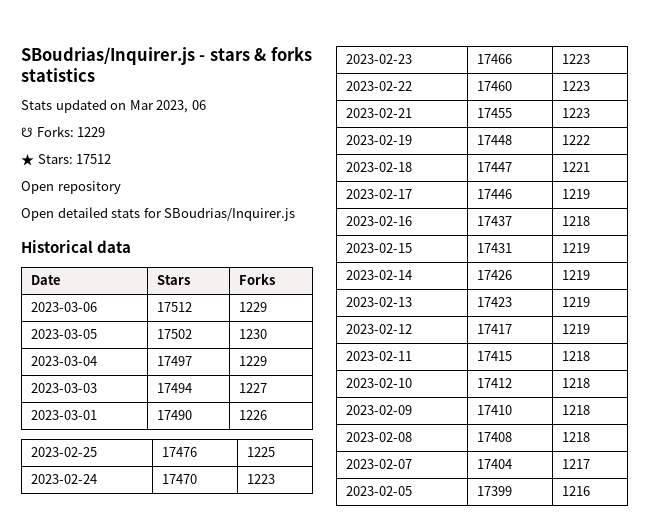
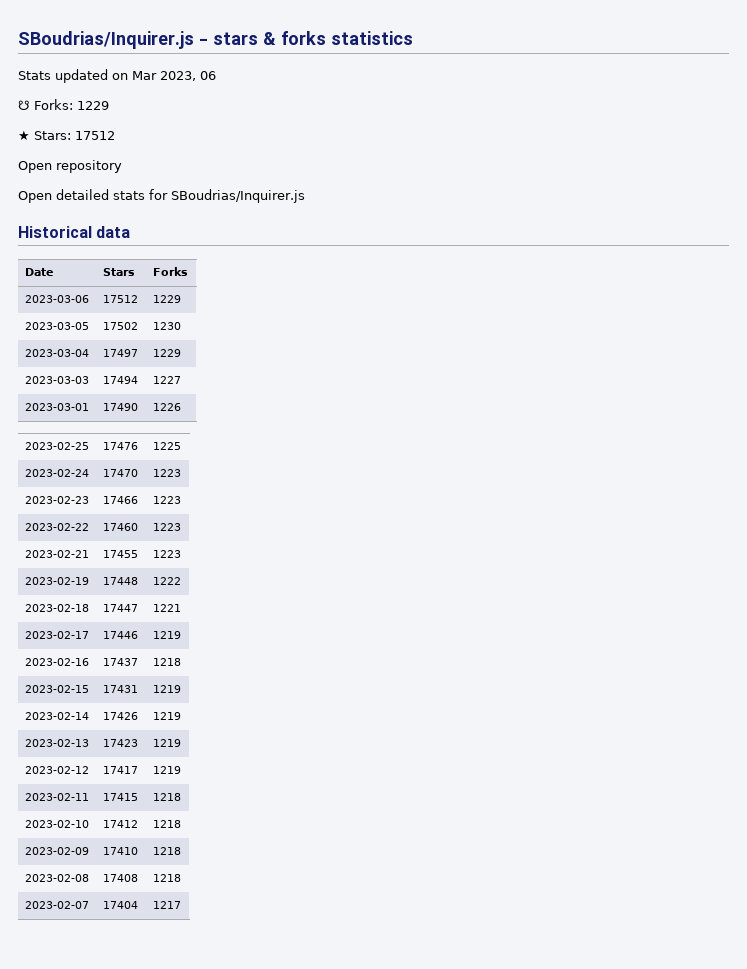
[346,486,413,496] [477,486,513,496] [562,486,591,496] // 2023-02-05 | 17399 | 1216 -> (181, 905) none

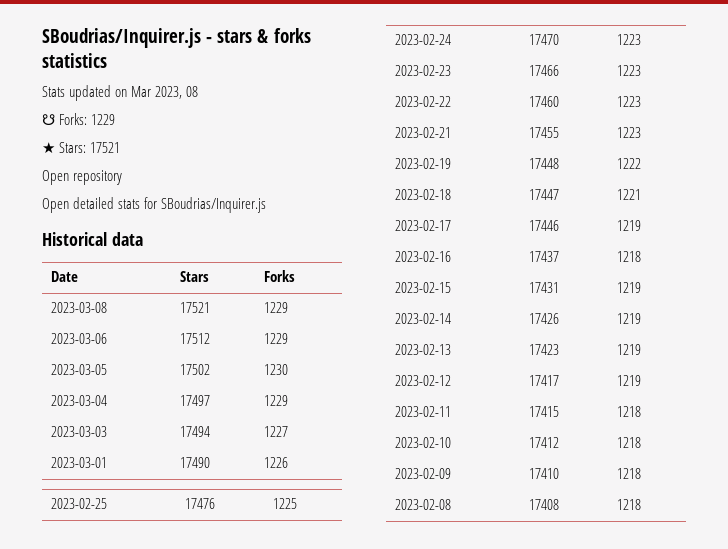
[200,71,216,80] 06 -> [186,86,199,97] 08
[75,131,115,140] 17512 -> [90,142,121,153] 17521
(188, 271) none -> [50,302,107,313] [179,302,210,313] [263,302,288,313] // 2023-03-08 | 17521 | 1229
[24,901,89,909] [102,901,138,909] [152,901,181,909] // 2023-02-07 | 17404 | 1217 -> (641, 504) none

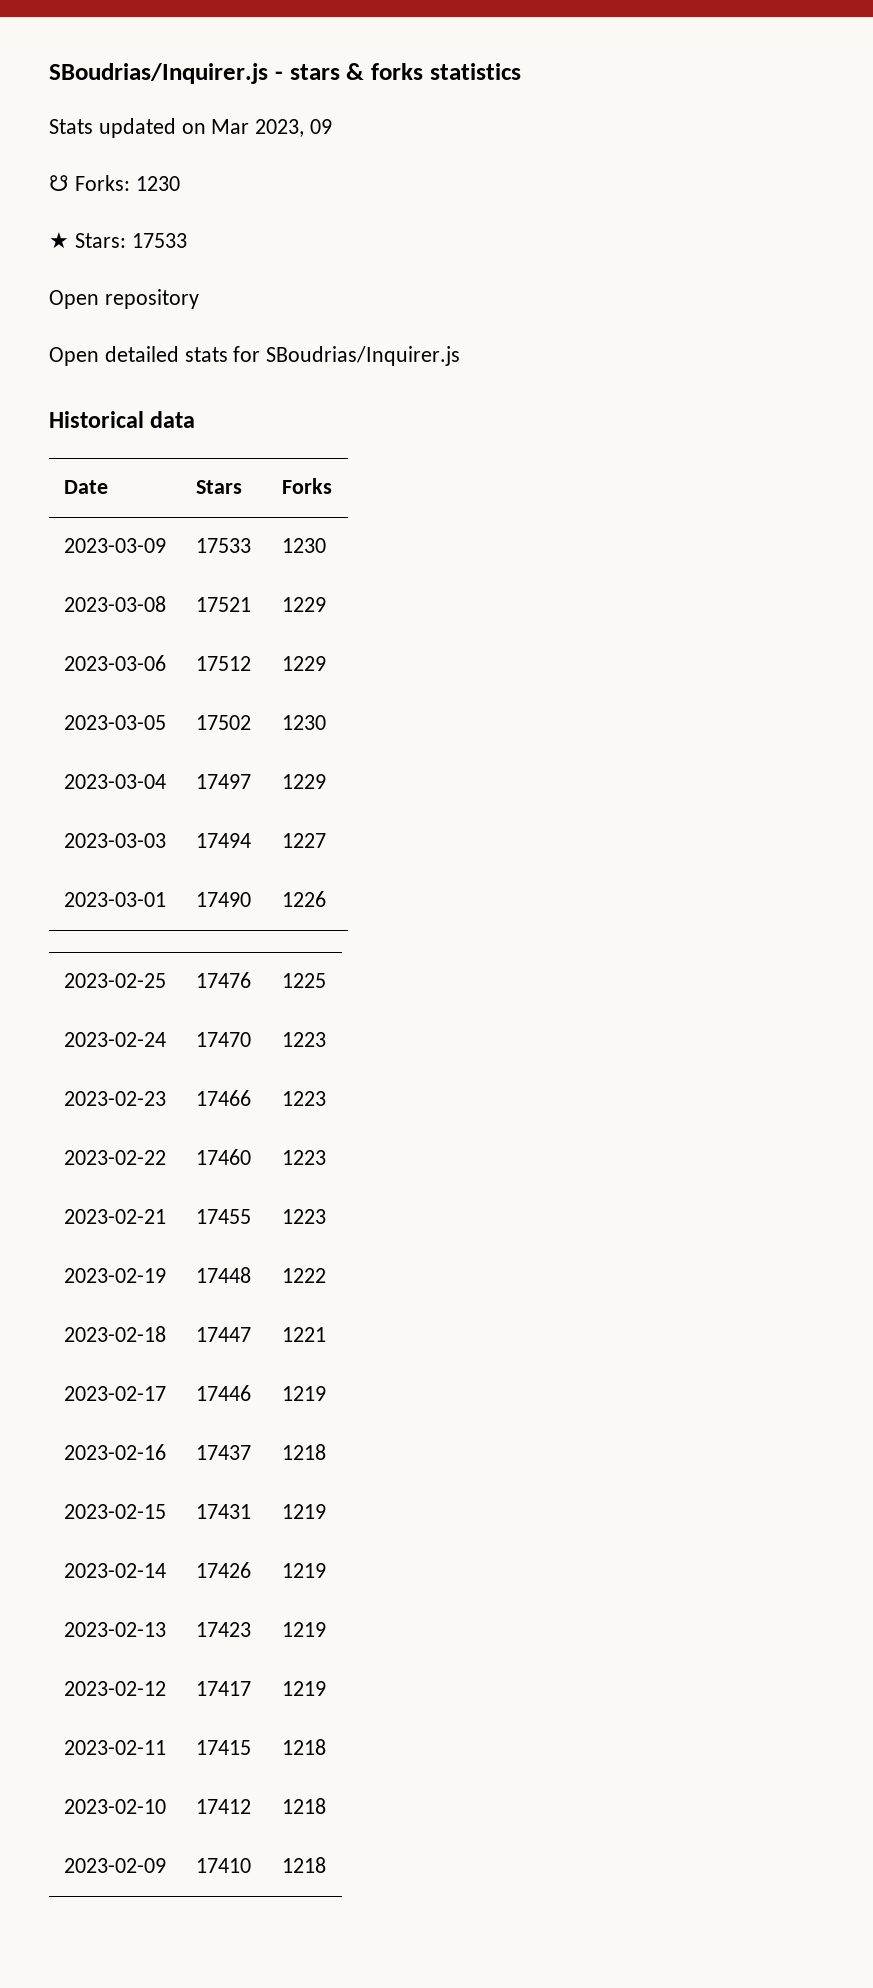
[186,86,199,97] 08 -> [310,119,333,134] 09
[91,114,116,125] 1229 -> [135,176,180,191] 1230
[90,142,121,153] 17521 -> [131,233,187,248] 17533
(295, 276) none -> [63,538,166,553] [195,538,251,553] [281,538,326,553] // 2023-03-09 | 17533 | 1230
[394,499,451,510] [528,499,559,510] [616,499,641,510] // 2023-02-08 | 17408 | 1218 -> (326, 1865) none

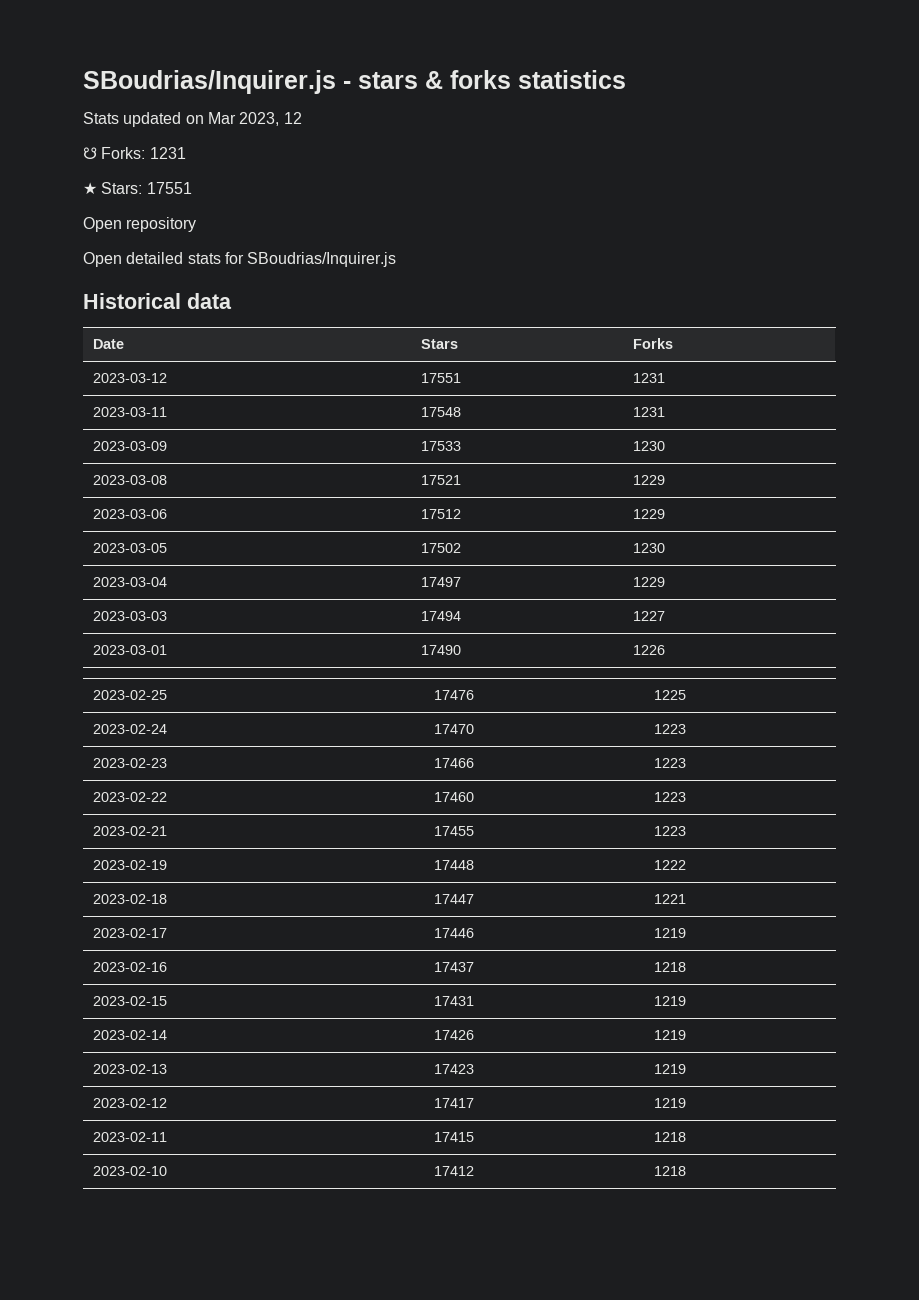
[310,119,333,134] 09 -> [283,112,302,124] 12
[135,176,180,191] 1230 -> [149,147,186,159] 1231
[131,233,187,248] 17533 -> [146,182,192,194] 17551
(332, 486) none -> [93,373,168,383] [421,373,462,383] [633,373,666,383] [93,407,168,417] [421,407,462,417] [633,407,666,417] // 2023-03-12 | 17551 | 1231 // 2023-03-11 | 17548 | 1231
[63,1858,166,1873] [195,1858,251,1873] [281,1857,326,1873] // 2023-02-09 | 17410 | 1218 -> (687, 1171) none

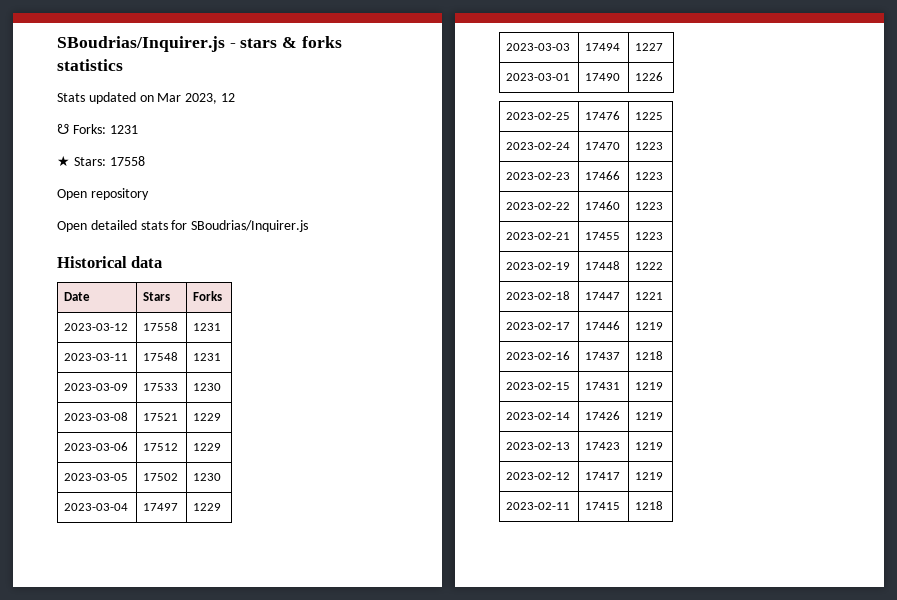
[146,182,192,194] 17551 -> [109,156,145,166] 17558
[421,373,462,383] 17551 -> [143,322,179,331] 17558
[93,1166,168,1176] [434,1166,475,1176] [654,1166,687,1176] // 2023-02-10 | 17412 | 1218 -> (664, 505) none

